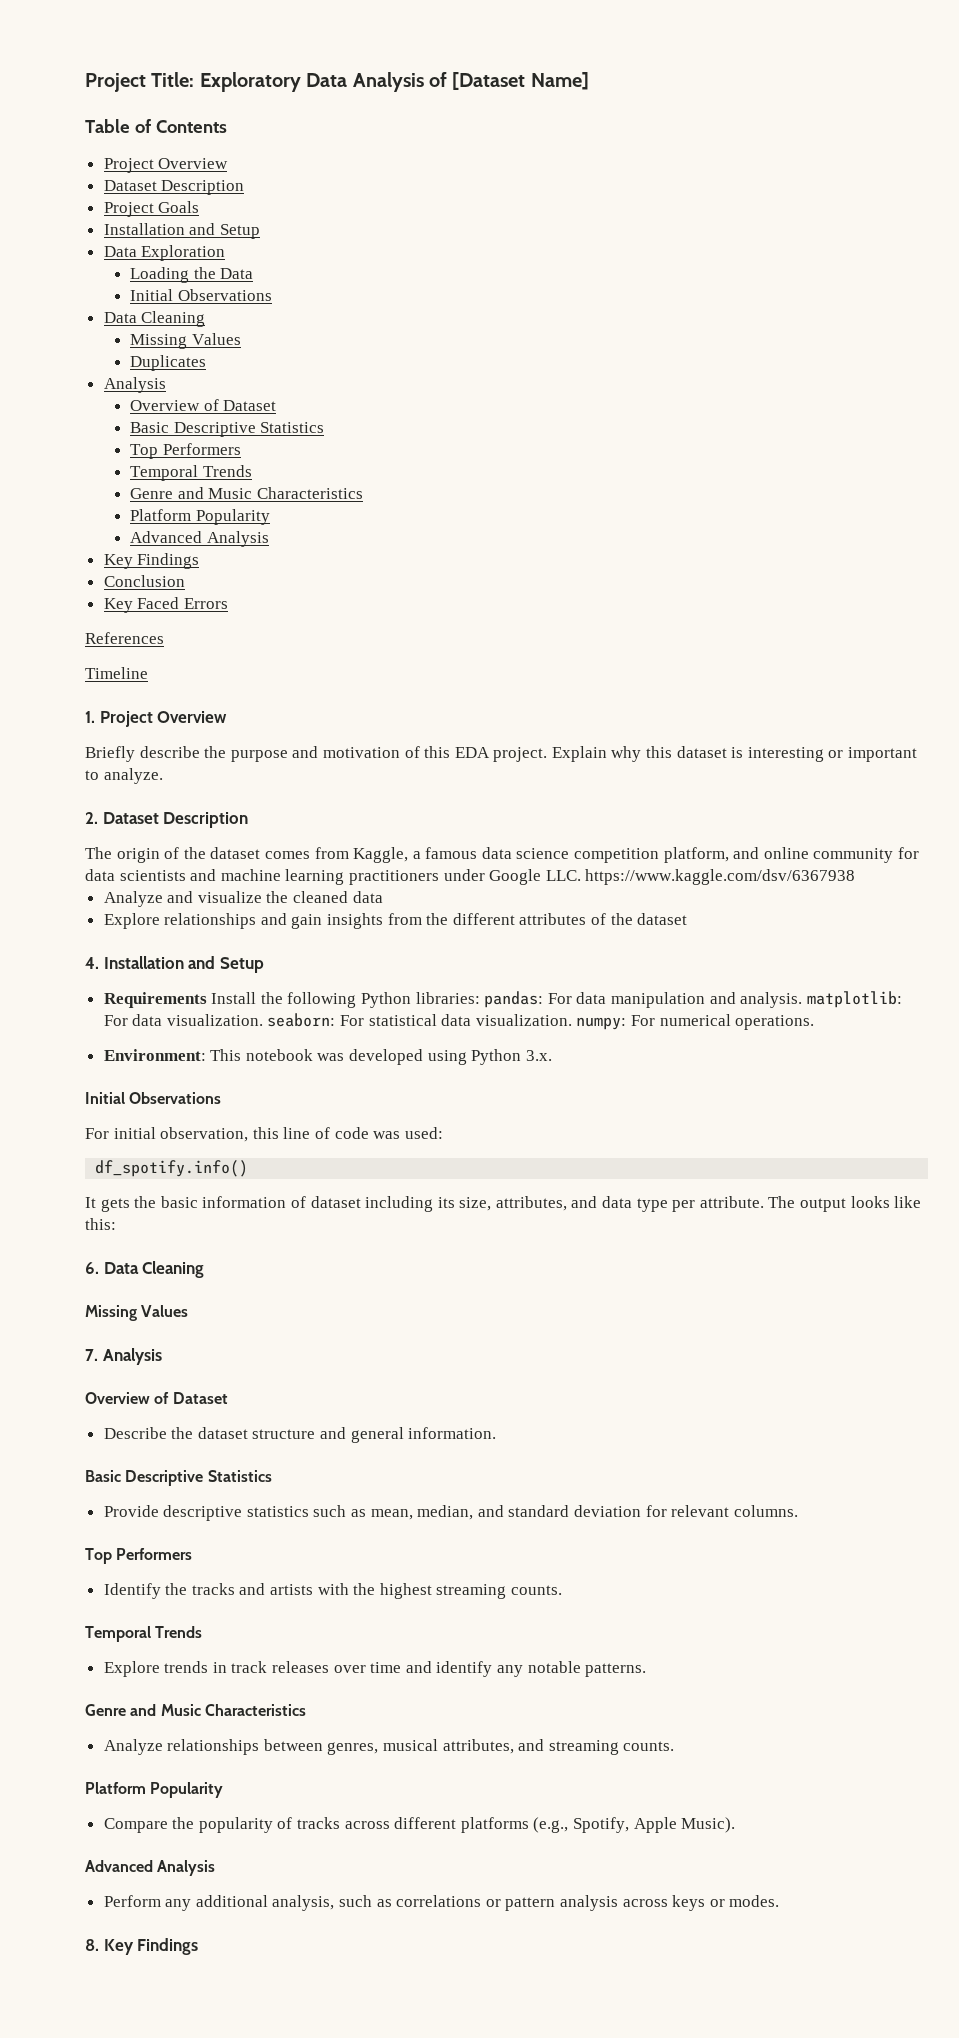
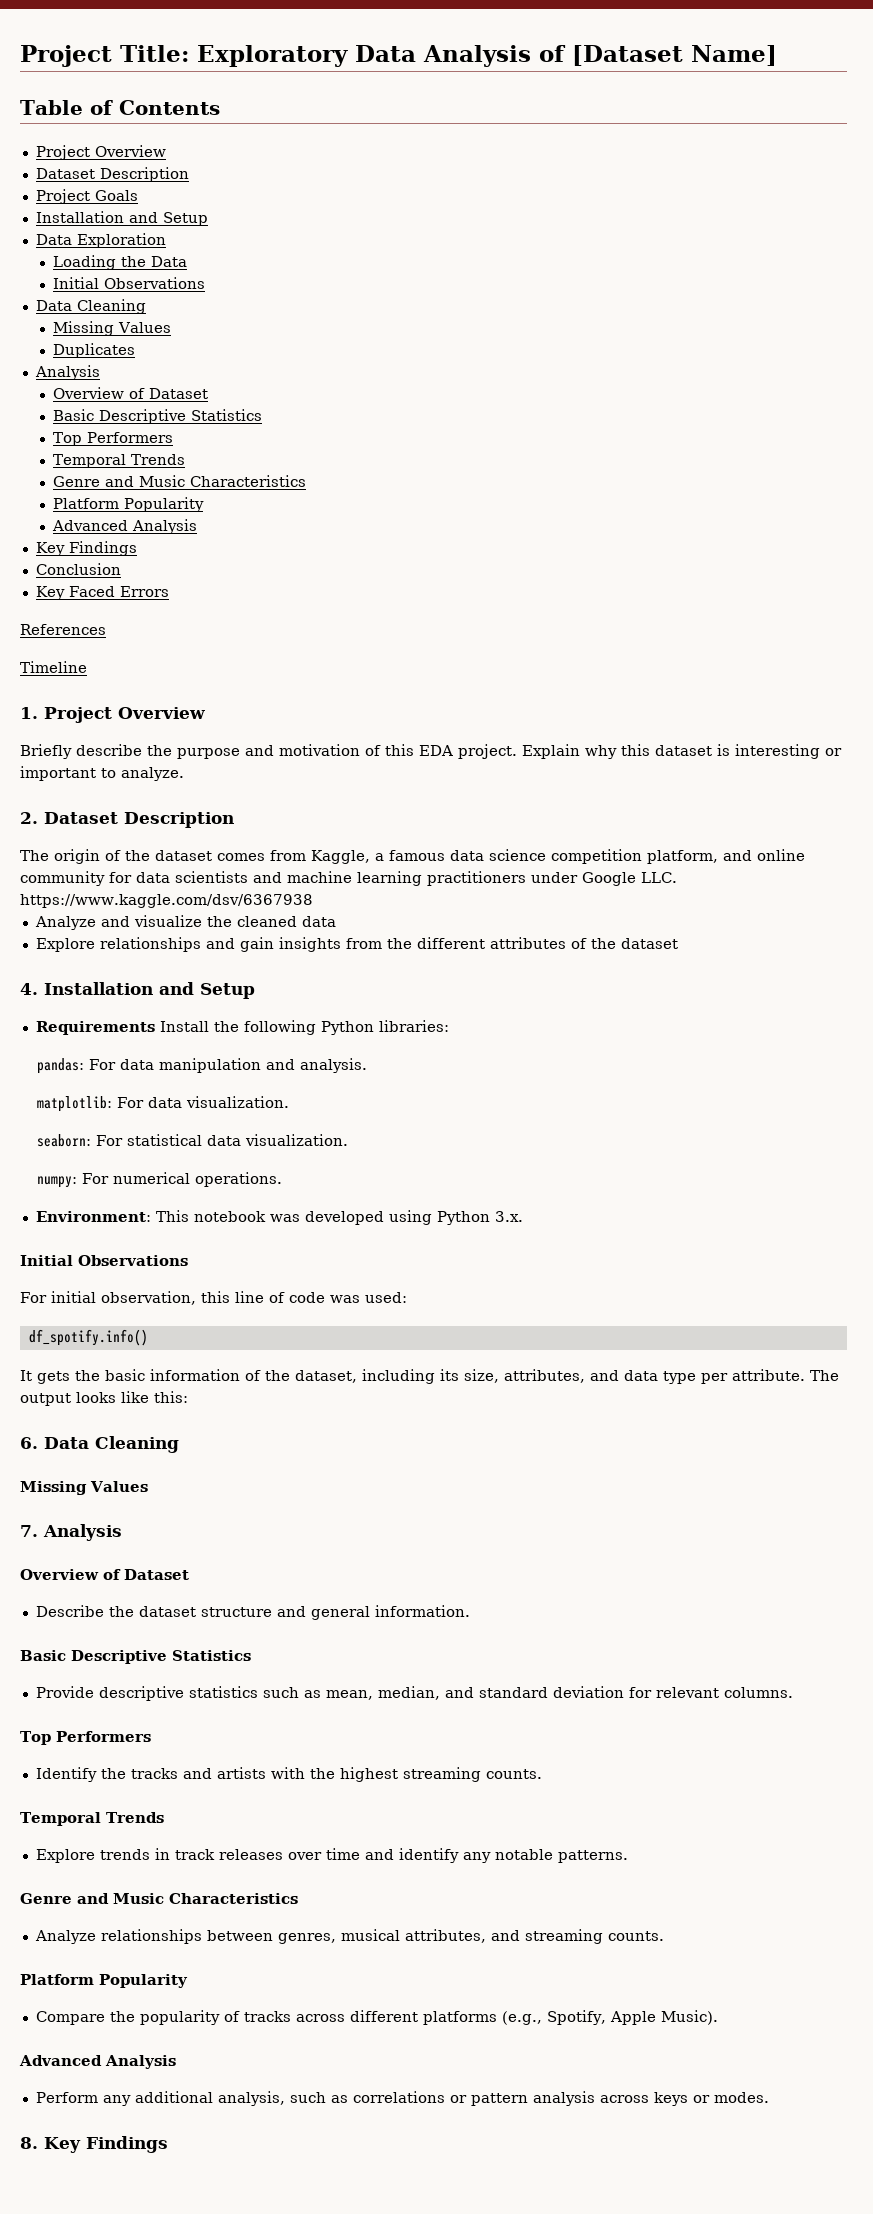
(480, 998) none -> (449, 1026) //
(803, 1000) none -> (368, 1065) //
(263, 1020) none -> (290, 1102) //
(572, 1020) none -> (349, 1140) //
[310,1196,361,1208] dataset -> [265,1370,357,1383] the dataset,

